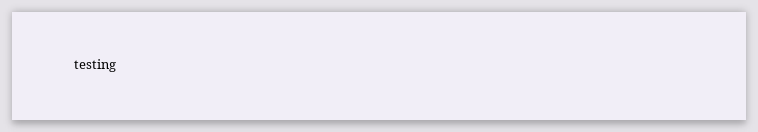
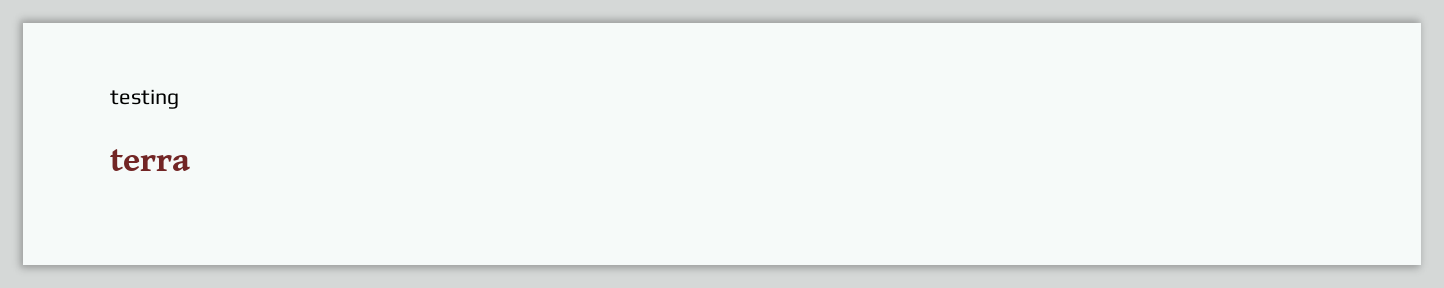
(116, 65) none -> [110,149,190,171] // terra

